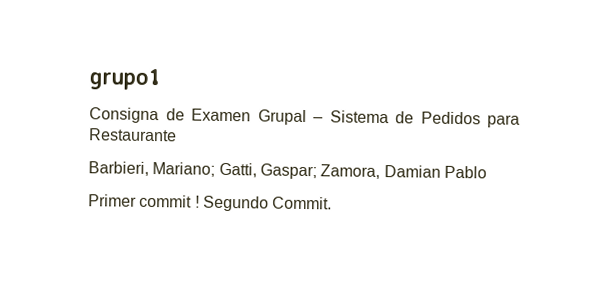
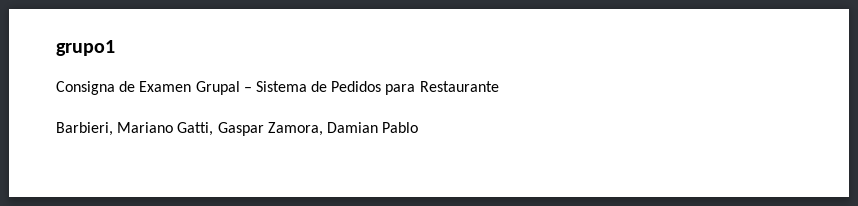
[152,162,317,180] Mariano; Gatti, Gaspar; -> [117,122,264,136] Mariano Gatti, Gaspar
[88,194,333,212] // Primer commit ! Segundo Commit. -> (419, 127) none

